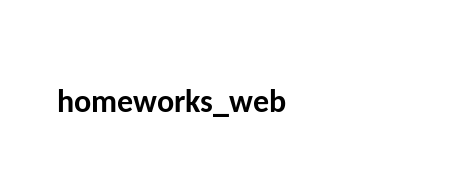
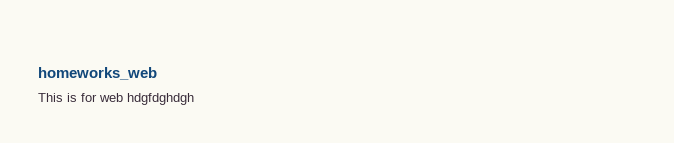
(286, 103) none -> [38,93,194,105] // This is for web hdgfdghdgh

